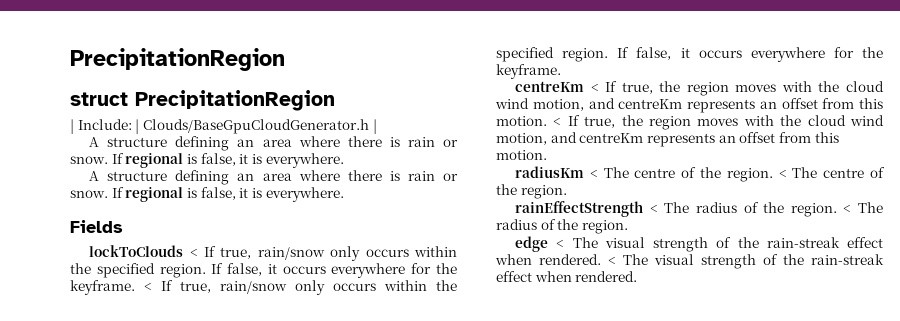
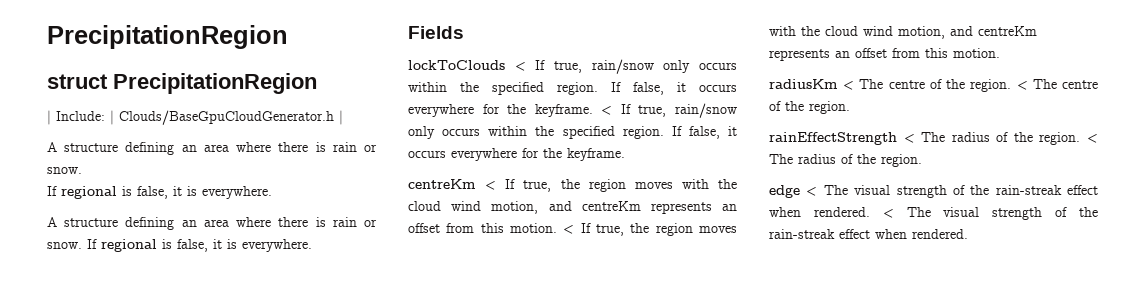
(108, 160) none -> (82, 170) //

